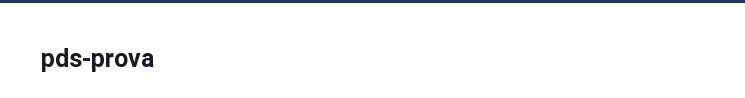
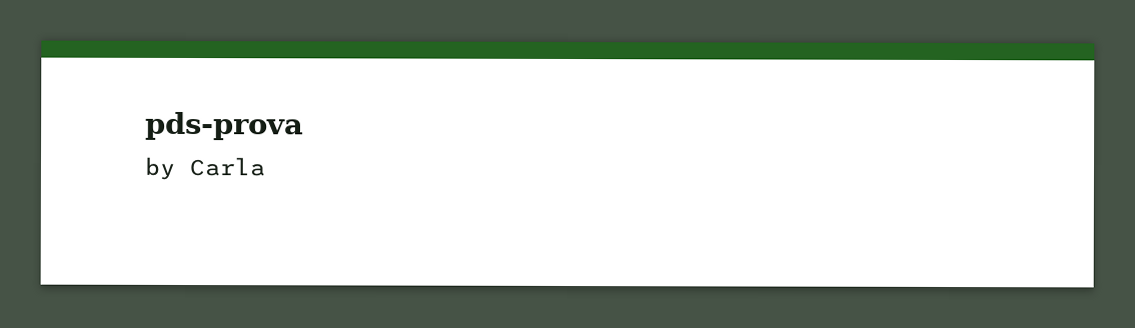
(154, 60) none -> [144,156,266,180] // by Carla

